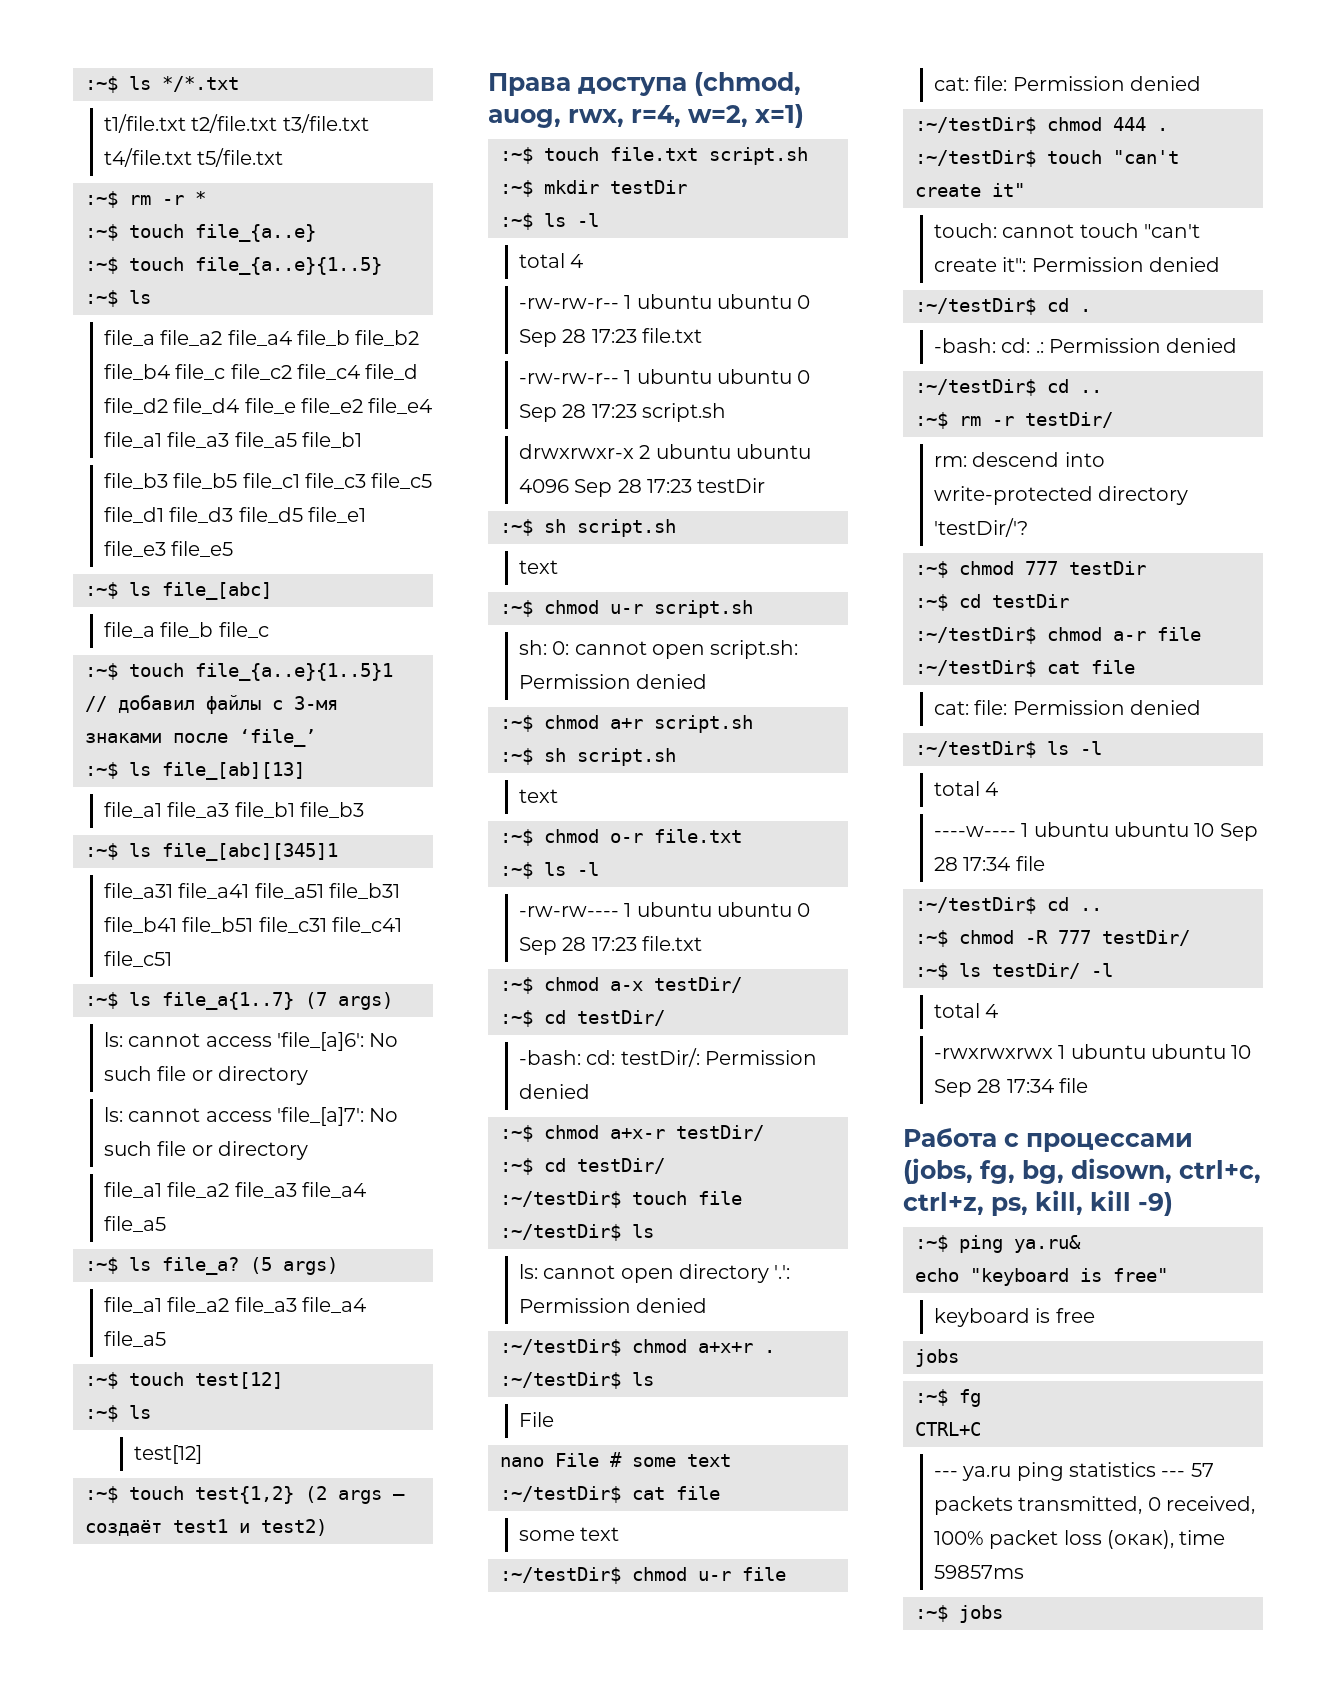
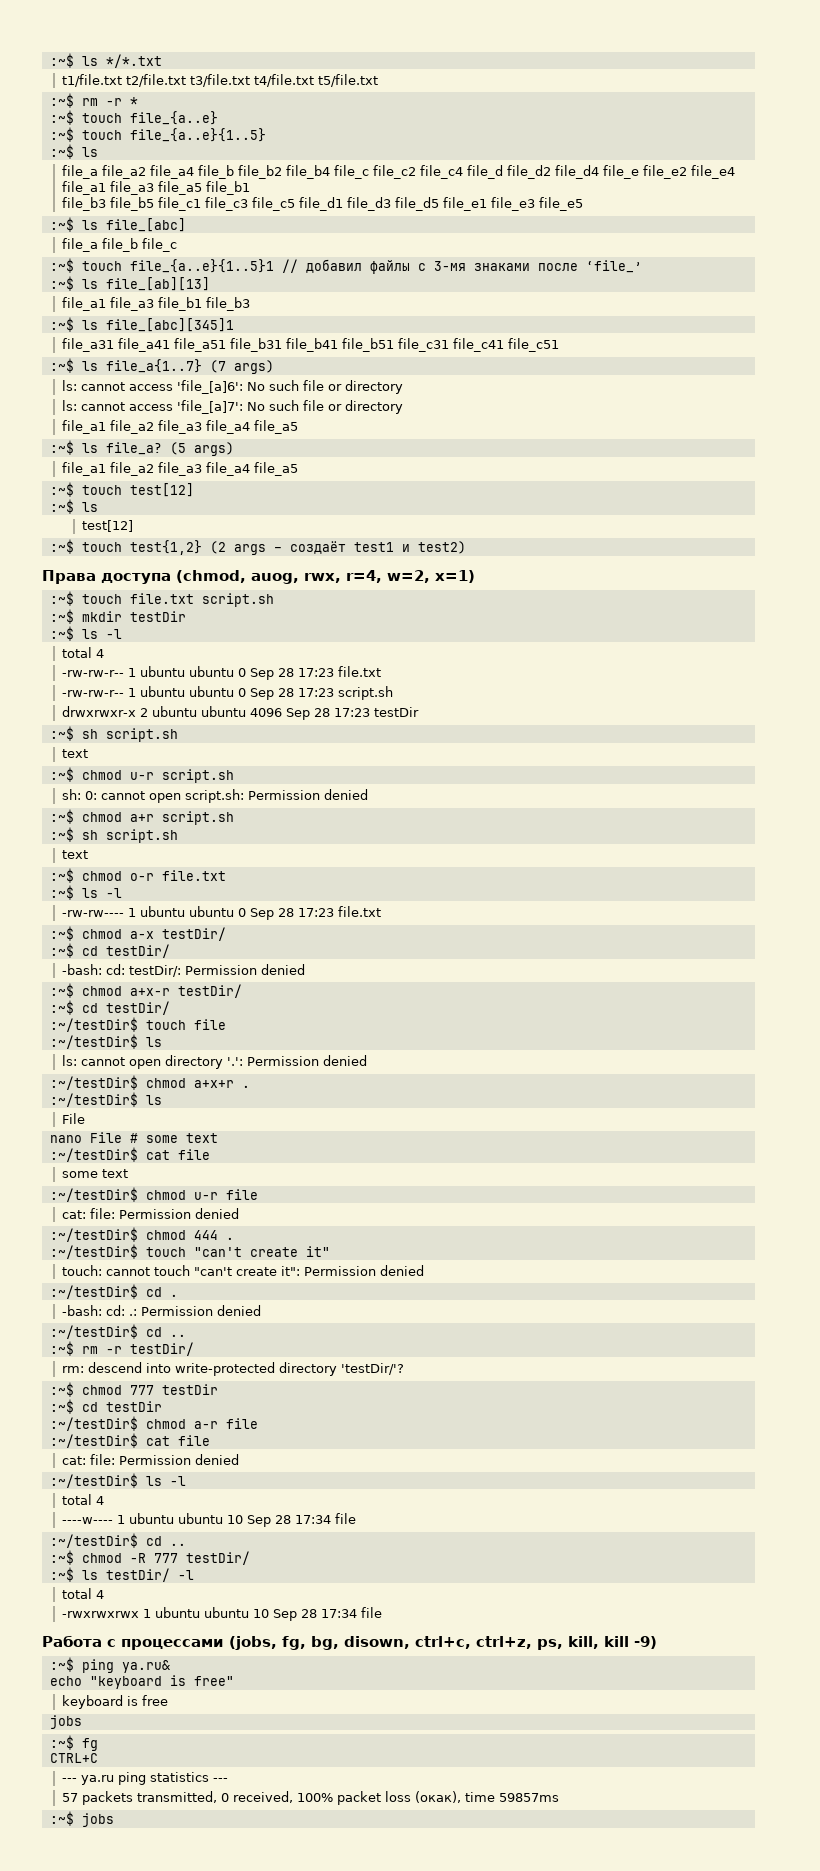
(1186, 1474) none -> (228, 1780) //

